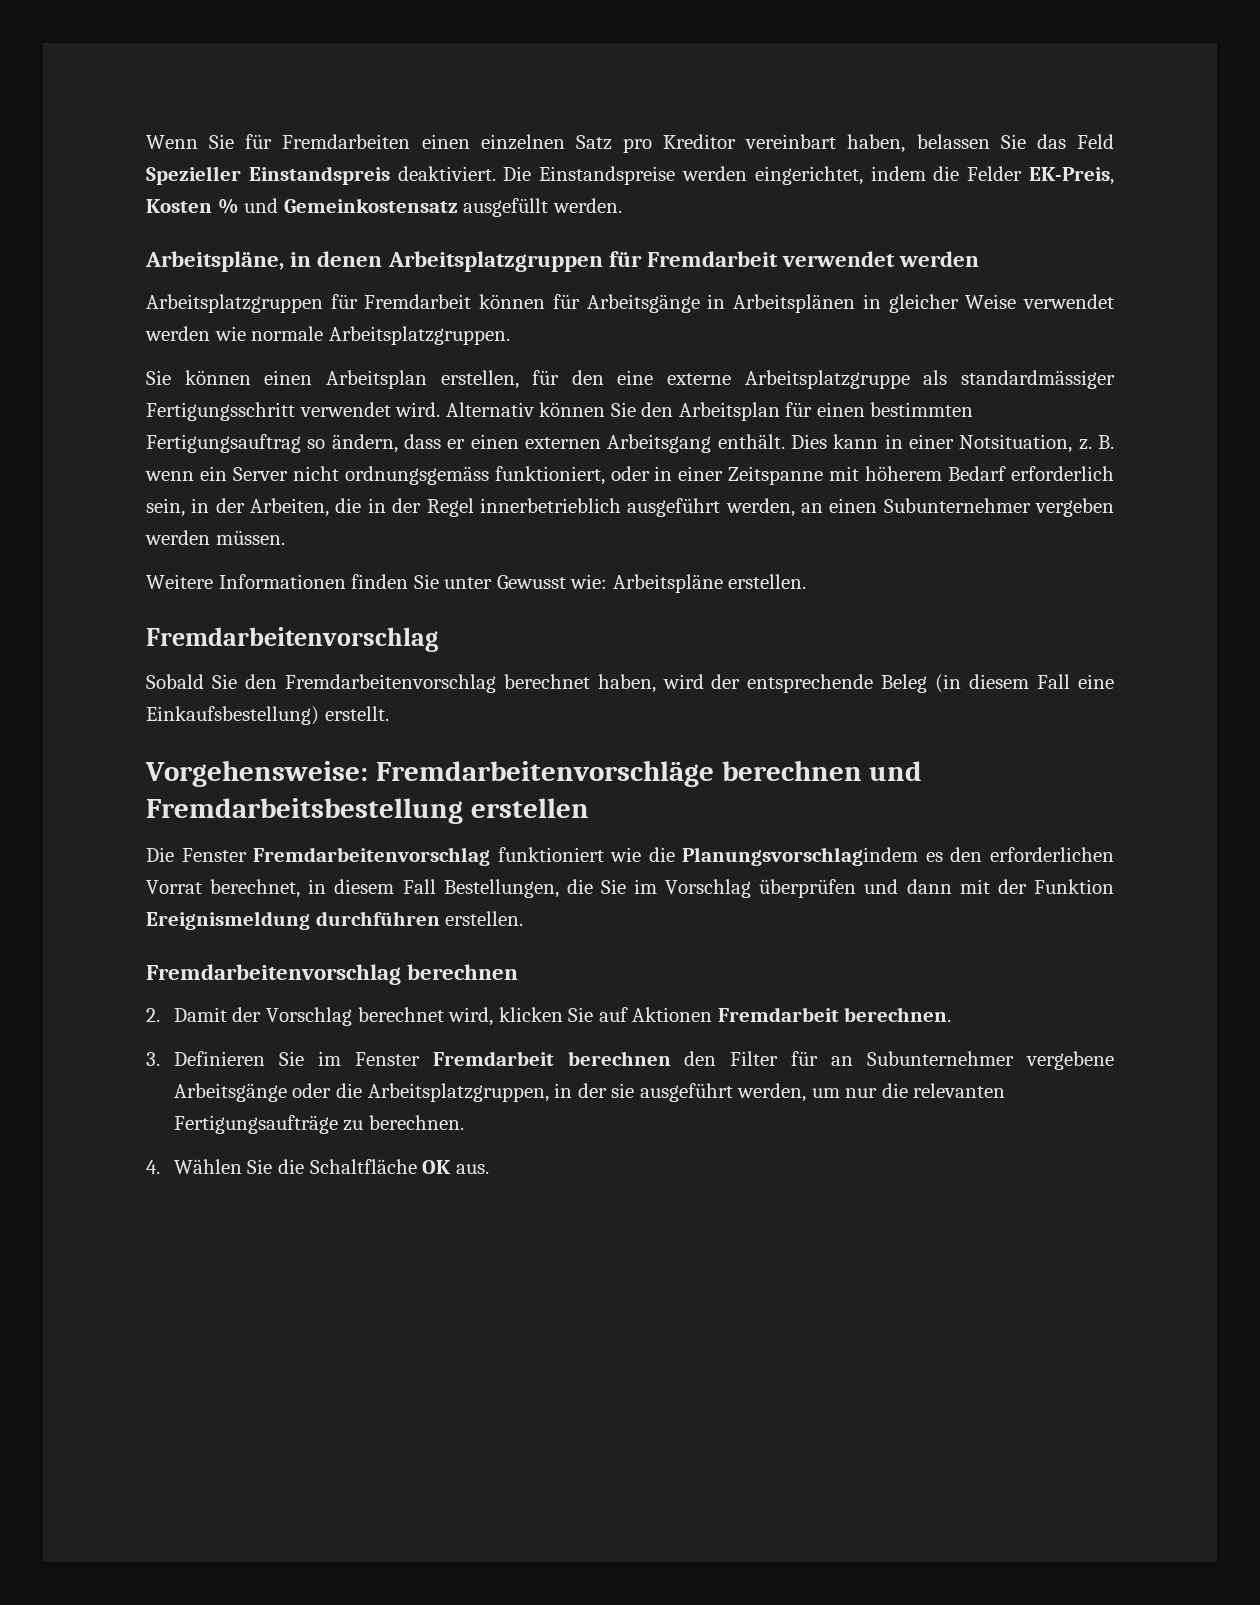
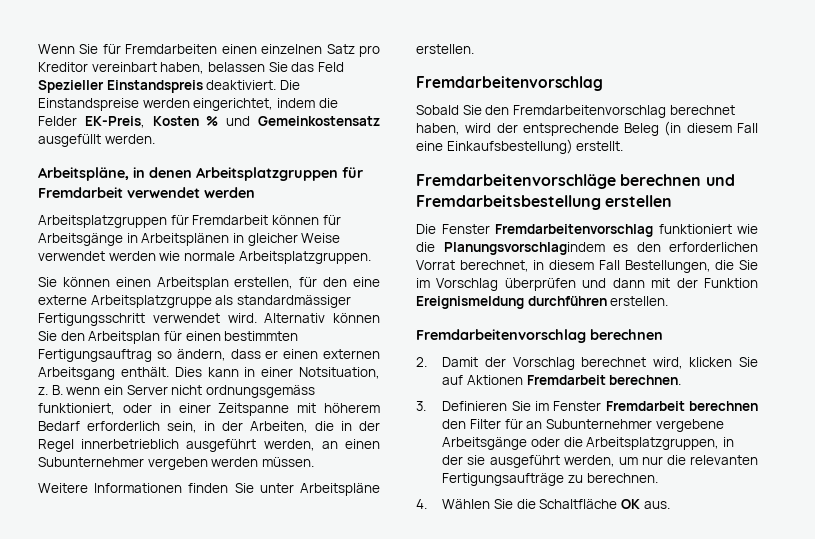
[496,574,608,589] Gewusst wie: -> (294, 488) none
[145,760,368,787] Vorgehensweise: -> (624, 146) none

